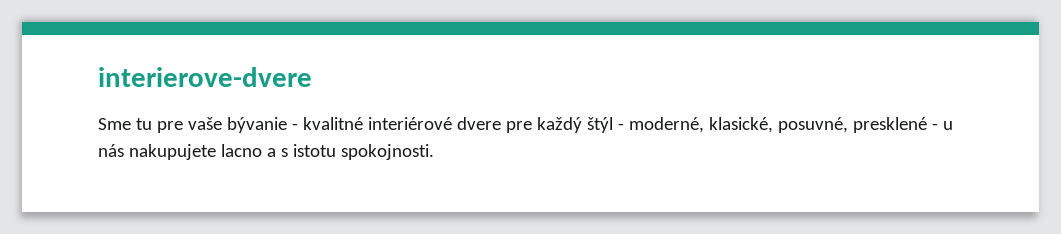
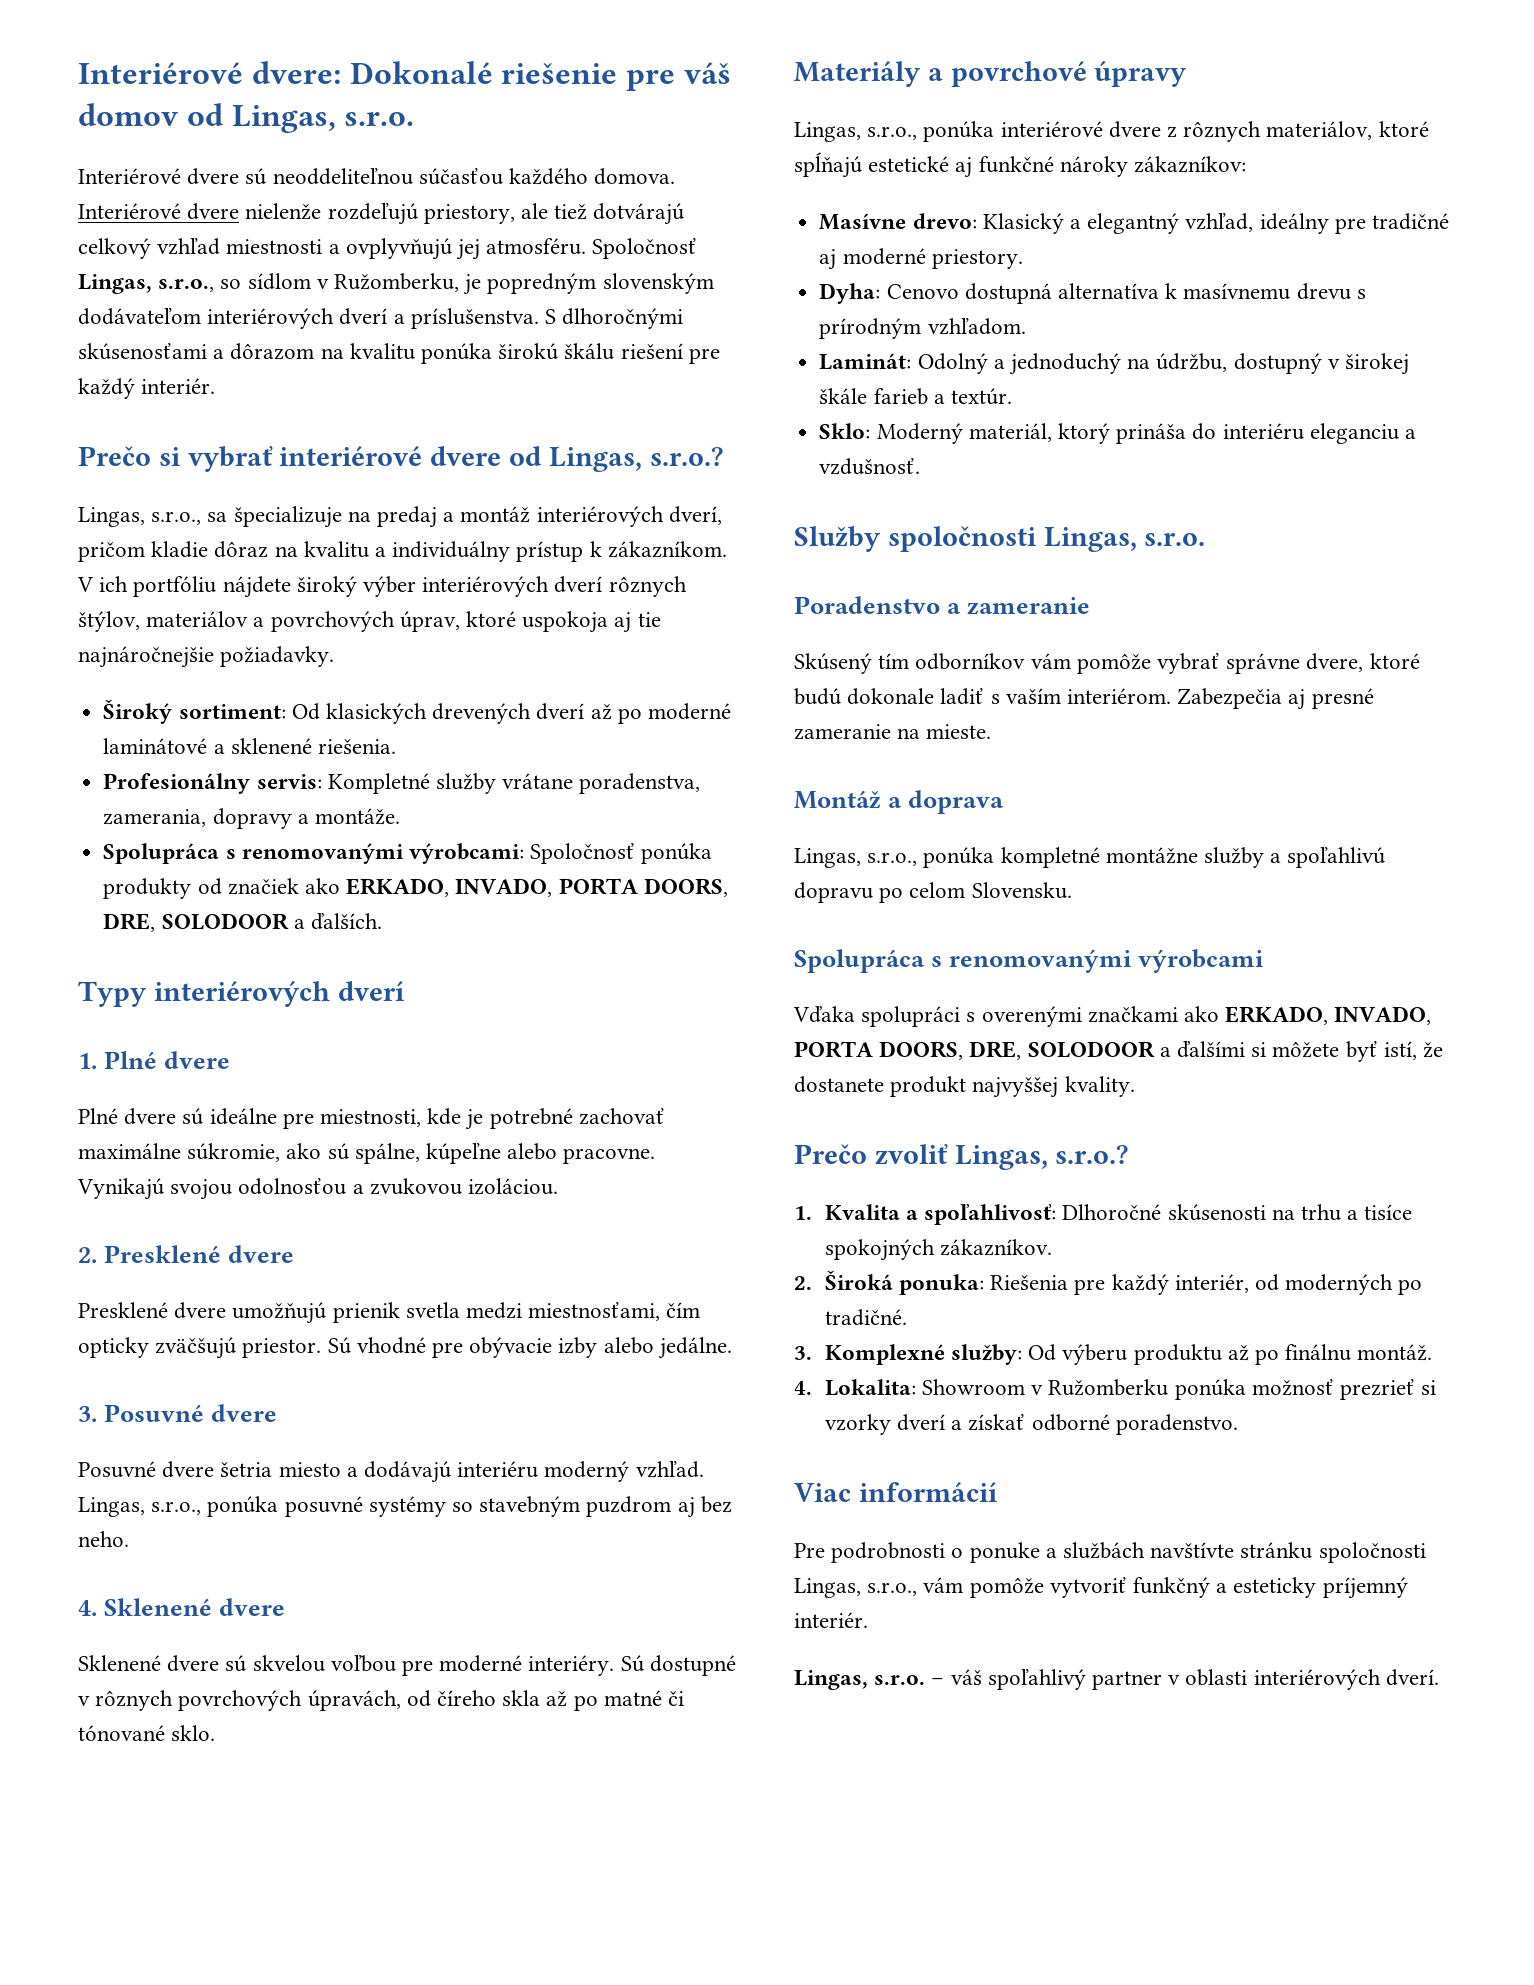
[98,67,312,87] [98,117,953,133] [98,144,434,160] interierove-dvere // Sme tu pre vaše bývanie - kvalitné interiérové dvere pre každý štýl - moderné, klasické, posuvné, presklené - u nás nakupujete lacno a s istotu spokojnosti. -> [78,61,731,91] [78,103,415,133] [78,167,676,185] [78,202,685,225] [78,237,698,260] [78,273,714,295] [78,307,684,329] [78,343,720,364] [78,378,216,399] [78,446,723,472] [78,506,722,528] [78,541,727,562] [77,576,687,598] [78,611,661,633] [78,646,335,668] [103,699,731,724] [103,738,396,754] [103,773,701,794] [103,808,400,829] [103,843,713,864] [103,878,728,899] [103,912,382,932] [78,981,404,1007] [78,1051,231,1069] [78,1108,665,1130] [78,1142,656,1164] [77,1178,559,1200] [78,1245,295,1263] [78,1302,701,1324] [78,1337,732,1359] [78,1404,278,1422] [78,1460,704,1483] [78,1496,732,1518] [78,1531,129,1547] [78,1598,286,1616] [78,1654,736,1676] [78,1690,685,1711] [78,1725,216,1741] [794,61,1188,87] [794,121,1429,142] [794,152,1247,178] [819,212,1449,234] [819,248,1023,270] [819,283,1366,304] [819,317,1026,339] [819,353,1409,375] [819,388,1012,405] [819,423,1416,444] [819,458,921,475] [794,526,1206,552] [794,596,1091,615] [794,653,1420,674] [794,688,1374,710] [794,724,992,740] [794,790,1005,814] [794,846,1386,868] [794,882,1072,903] [794,949,1265,973] [793,1005,1432,1027] [794,1040,1444,1062] [794,1076,1135,1098] [794,1144,1129,1170] [794,1203,1413,1225] [824,1239,1052,1261] [794,1270,1423,1295] [824,1309,907,1326] [794,1344,1433,1365] [794,1379,1437,1400] [824,1414,1238,1435] [794,1482,997,1502] [794,1542,1426,1563] [794,1577,1408,1599] [794,1612,868,1628] [794,1668,1439,1690] Interiérové dvere: Dokonalé riešenie pre váš domov od Lingas, s.r.o. // Interiérové dvere sú neoddeliteľnou súčasťou každého domova. Interiérové dvere nielenže rozdeľujú priestory, ale tiež dotvárajú celkový vzhľad miestnosti a ovplyvňujú jej atmosféru. Spoločnosť Lingas, s.r.o., so sídlom v Ružomberku, je popredným slovenským dodávateľom interiérových dverí a príslušenstva. S dlhoročnými skúsenosťami a dôrazom na kvalitu ponúka širokú škálu riešení pre každý interiér. // Prečo si vybrať interiérové dvere od Lingas, s.r.o.? // Lingas, s.r.o., sa špecializuje na predaj a montáž interiérových dverí, pričom kladie dôraz na kvalitu a individuálny prístup k zákazníkom. V ich portfóliu nájdete široký výber interiérových dverí rôznych štýlov, materiálov a povrchových úprav, ktoré uspokoja aj tie najnáročnejšie požiadavky. // Široký sortiment: Od klasických drevených dverí až po moderné laminátové a sklenené riešenia. // Profesionálny servis: Kompletné služby vrátane poradenstva, zamerania, dopravy a montáže. // Spolupráca s renomovanými výrobcami: Spoločnosť ponúka produkty od značiek ako ERKADO, INVADO, PORTA DOORS, DRE, SOLODOOR a ďalších. // Typy interiérových dverí // 1. Plné dvere // Plné dvere sú ideálne pre miestnosti, kde je potrebné zachovať maximálne súkromie, ako sú spálne, kúpeľne alebo pracovne. Vynikajú svojou odolnosťou a zvukovou izoláciou. // 2. Presklené dvere // Presklené dvere umožňujú prienik svetla medzi miestnosťami, čím opticky zväčšujú priestor. Sú vhodné pre obývacie izby alebo jedálne. // 3. Posuvné dvere // Posuvné dvere šetria miesto a dodávajú interiéru moderný vzhľad. Lingas, s.r.o., ponúka posuvné systémy so stavebným puzdrom aj bez neho. // 4. Sklenené dvere // Sklenené dvere sú skvelou voľbou pre moderné interiéry. Sú dostupné v rôznych povrchových úpravách, od číreho skla až po matné či tónované sklo. // Materiály a povrchové úpravy // Lingas, s.r.o., ponúka interiérové dvere z rôznych materiálov, ktoré spĺňajú estetické aj funkčné nároky zákazníkov: // Masívne drevo: Klasický a elegantný vzhľad, ideálny pre tradičné aj moderné priestory. // Dyha: Cenovo dostupná alternatíva k masívnemu drevu s prírodným vzhľadom. // Laminát: Odolný a jednoduchý na údržbu, dostupný v širokej škále farieb a textúr. // Sklo: Moderný materiál, ktorý prináša do interiéru eleganciu a vzdušnosť. // Služby spoločnosti Lingas, s.r.o. // Poradenstvo a zameranie // Skúsený tím odborníkov vám pomôže vybrať správne dvere, ktoré budú dokonale ladiť s vaším interiérom. Zabezpečia aj presné zameranie na mieste. // Montáž a doprava // Lingas, s.r.o., ponúka kompletné montážne služby a spoľahlivú dopravu po celom Slovensku. // Spolupráca s renomovanými výrobcami // Vďaka spolupráci s overenými značkami ako ERKADO, INVADO, PORTA DOORS, DRE, SOLODOOR a ďalšími si môžete byť istí, že dostanete produkt najvyššej kvality. // Prečo zvoliť Lingas, s.r.o.? // 1. Kvalita a spoľahlivosť: Dlhoročné skúsenosti na trhu a tisíce spokojných zákazníkov. // 2. Široká ponuka: Riešenia pre každý interiér, od moderných po tradičné. // 3. Komplexné služby: Od výberu produktu až po finálnu montáž. // 4. Lokalita: Showroom v Ružomberku ponúka možnosť prezrieť si vzorky dverí a získať odborné poradenstvo. // Viac informácií // Pre podrobnosti o ponuke a službách navštívte stránku spoločnosti Lingas, s.r.o., vám pomôže vytvoriť funkčný a esteticky príjemný interiér. // Lingas, s.r.o. – váš spoľahlivý partner v oblasti interiérových dverí.

